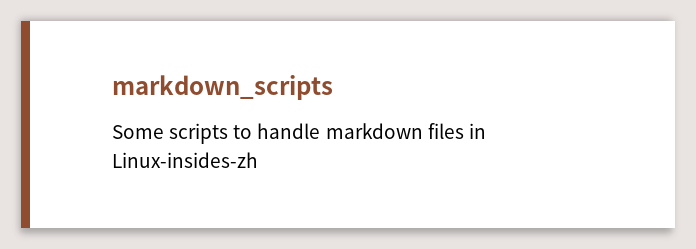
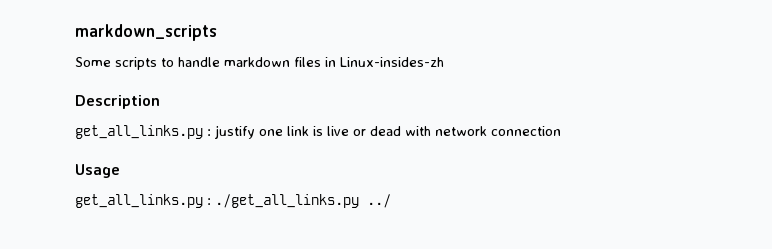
(258, 160) none -> [75,95,160,109] [75,125,561,139] [75,164,120,178] [75,194,391,208] // Description // get_all_links.py : justify one link is live or dead with network connection // Usage // get_all_links.py : ./get_all_links.py ../

